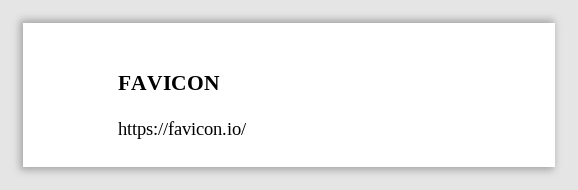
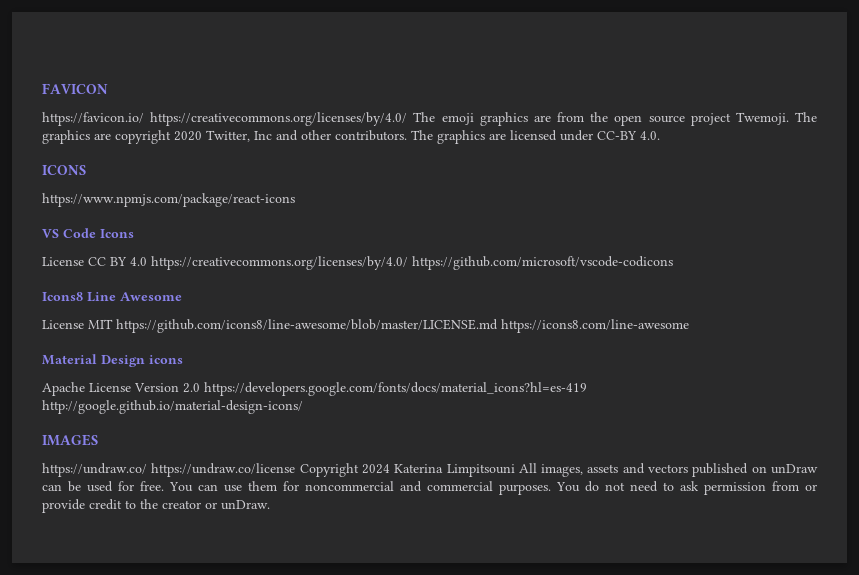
(247, 130) none -> [150,112,817,126] [42,130,660,144] [42,165,86,175] [42,193,295,207] [42,228,134,238] [42,256,673,270] [42,292,182,302] [42,319,689,333] [42,354,183,367] [42,382,587,396] [42,400,303,414] [42,434,98,446] [42,463,818,477] [42,481,817,495] [42,499,270,513] https://creativecommons.org/licenses/by/4.0/ The emoji graphics are from the open source project Twemoji. The graphics are copyright 2020 Twitter, Inc and other contributors. The graphics are licensed under CC-BY 4.0. // ICONS // https://www.npmjs.com/package/react-icons // VS Code Icons // License CC BY 4.0 https://creativecommons.org/licenses/by/4.0/ https://github.com/microsoft/vscode-codicons // Icons8 Line Awesome // License MIT https://github.com/icons8/line-awesome/blob/master/LICENSE.md https://icons8.com/line-awesome // Material Design icons // Apache License Version 2.0 https://developers.google.com/fonts/docs/material_icons?hl=es-419 http://google.github.io/material-design-icons/ // IMAGES // https://undraw.co/ https://undraw.co/license Copyright 2024 Katerina Limpitsouni All images, assets and vectors published on unDraw can be used for free. You can use them for noncommercial and commercial purposes. You do not need to ask permission from or provide credit to the creator or unDraw.

